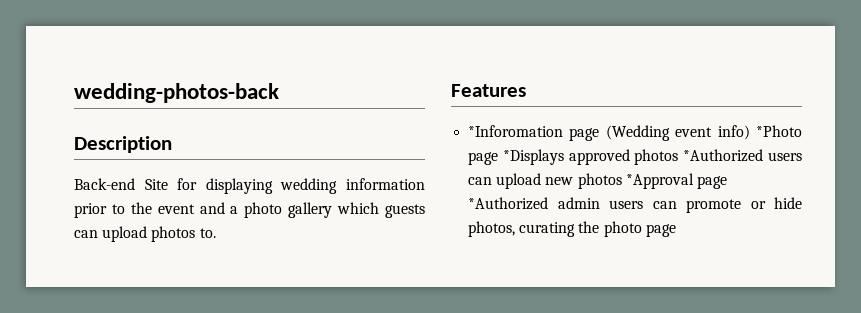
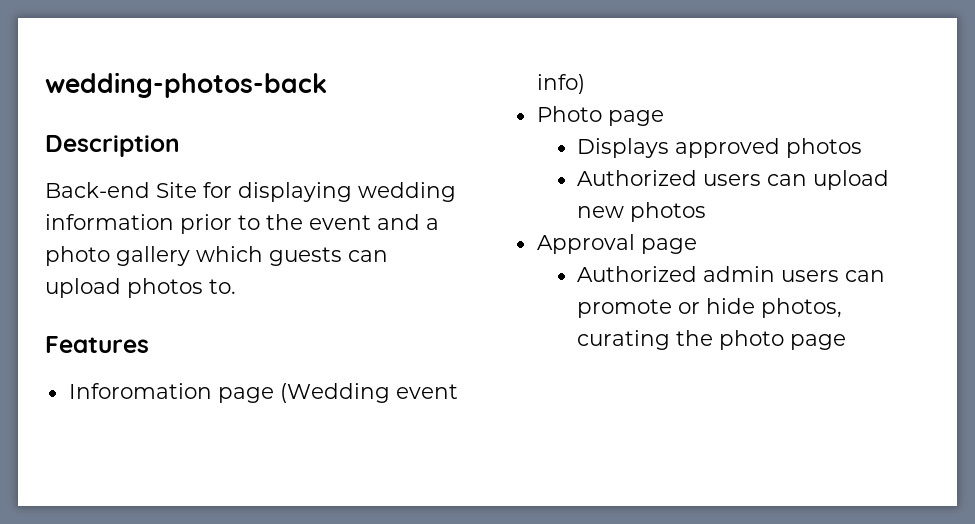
[468,125,564,137] *Inforomation -> [68,383,212,399] Inforomation
[756,125,802,137] [468,149,564,165] *Photo page *Displays -> [536,106,664,126] [577,138,670,158] // Photo page // Displays
[683,149,764,162] *Authorized -> [577,170,698,186] // Authorized
[625,173,727,189] [468,197,549,210] *Approval page *Authorized -> [536,234,697,254] [577,266,698,282] // Approval page // Authorized

